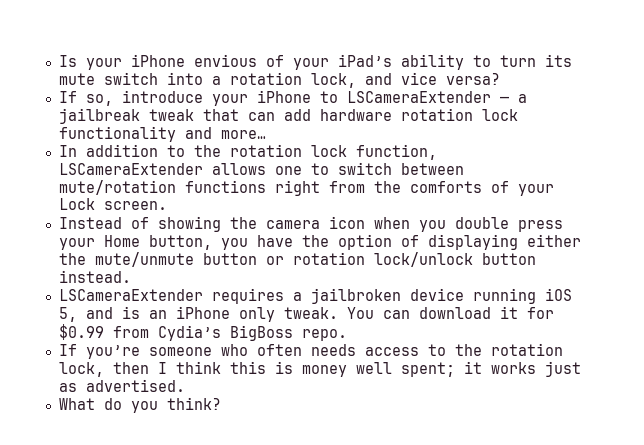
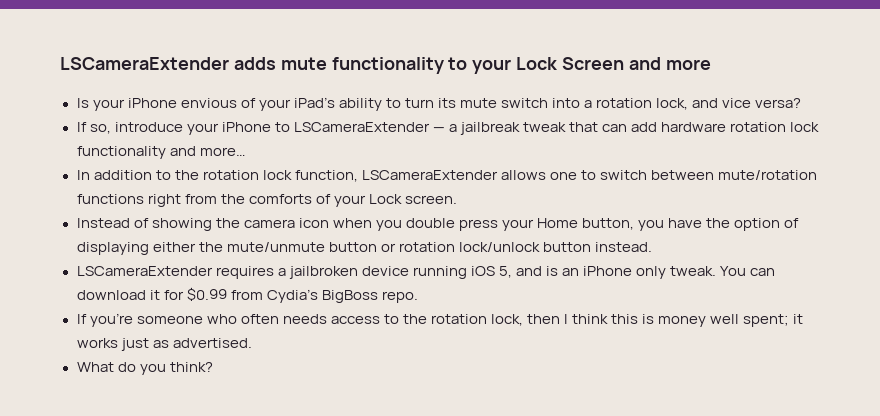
(58, 61) none -> [60,57,711,74] LSCameraExtender adds mute functionality to your Lock Screen and more //

